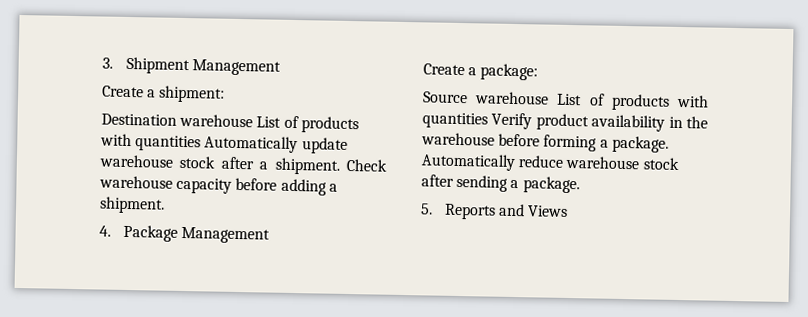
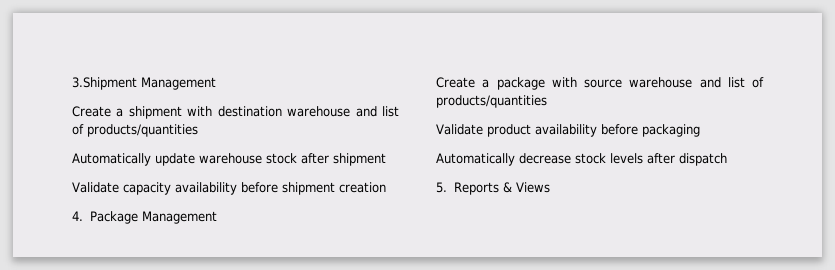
[102,56,281,76] [102,85,226,103] [101,113,359,134] [100,133,202,152] 3. Shipment Management // Create a shipment: // Destination warehouse List of products with quantities -> [72,77,216,90] [72,106,399,119] [72,124,198,137] 3.Shipment Management // Create a shipment with destination warehouse and list of products/quantities //
[259,157,387,175] [99,175,338,196] [99,196,165,214] a shipment. Check warehouse capacity before adding a shipment. -> [333,153,386,166] [72,182,386,195] shipment // Validate capacity availability before shipment creation
[480,63,539,81] [423,91,709,111] [422,112,708,132] [421,132,669,153] [421,153,680,172] [421,174,580,194] package: // Source warehouse List of products with quantities Verify product availability in the warehouse before forming a package. Automatically reduce warehouse stock after sending a package. -> [496,77,764,90] [436,95,547,108] [436,124,700,137] [436,153,727,166] package with source warehouse and list of products/quantities // Validate product availability before packaging // Automatically decrease stock levels after dispatch
[497,203,525,217] and -> [503,182,513,193] &

